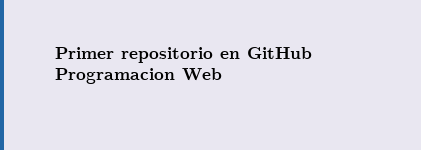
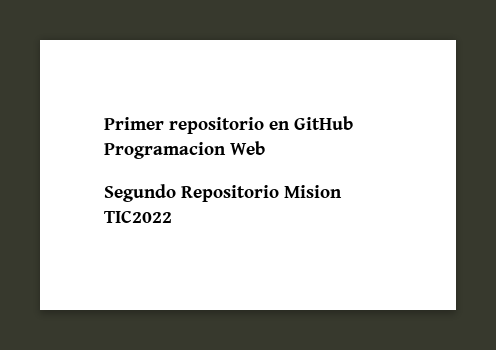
(222, 74) none -> [104,184,343,202] [104,210,172,223] // Segundo Repositorio Mision TIC2022

